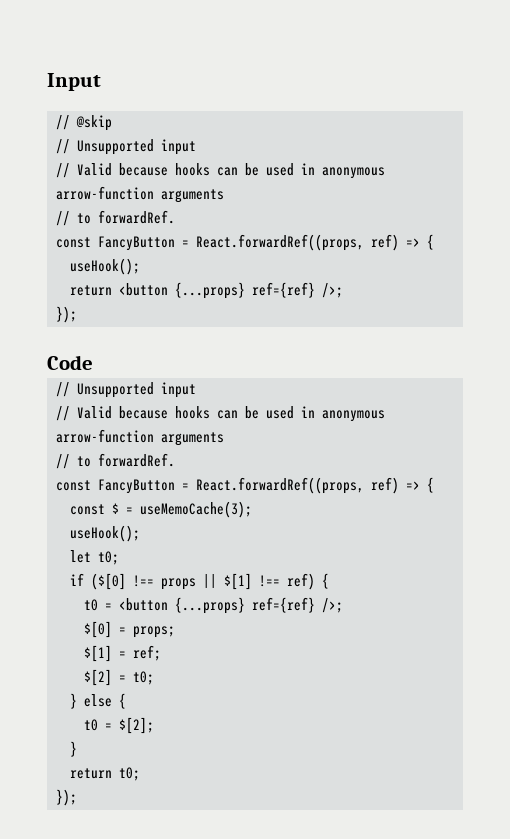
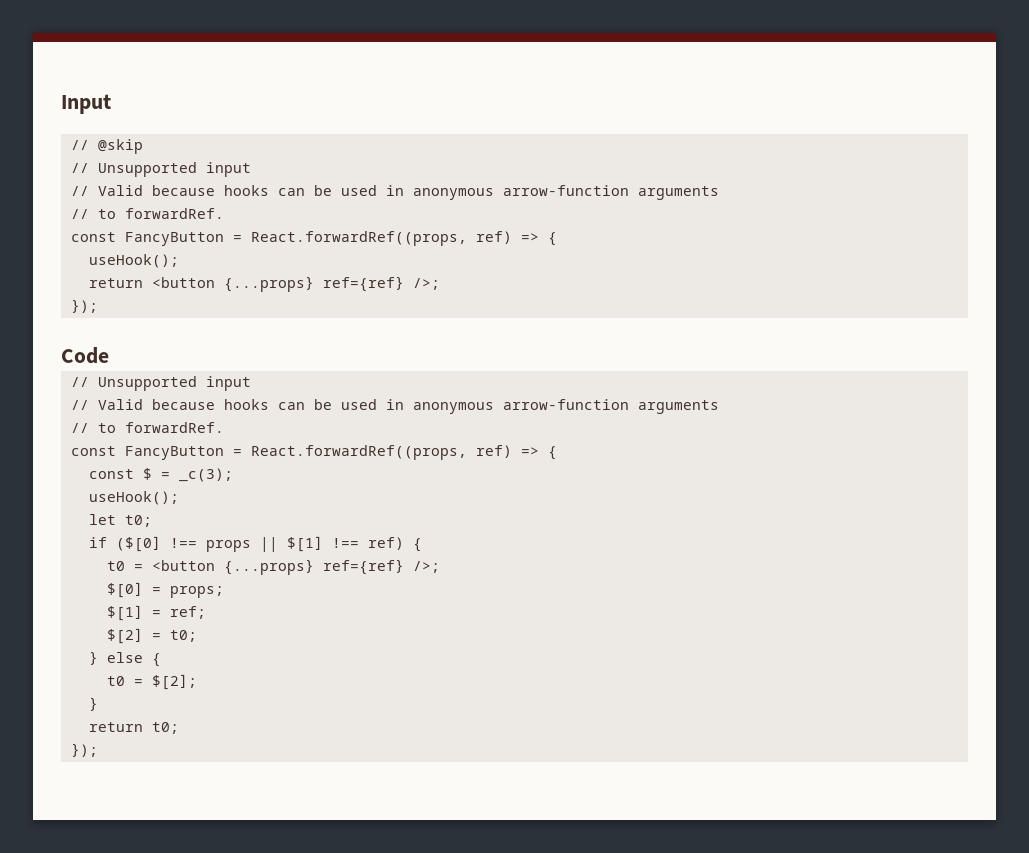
[140,501,253,518] useMemoCache(3); -> [178,468,233,482] _c(3);

